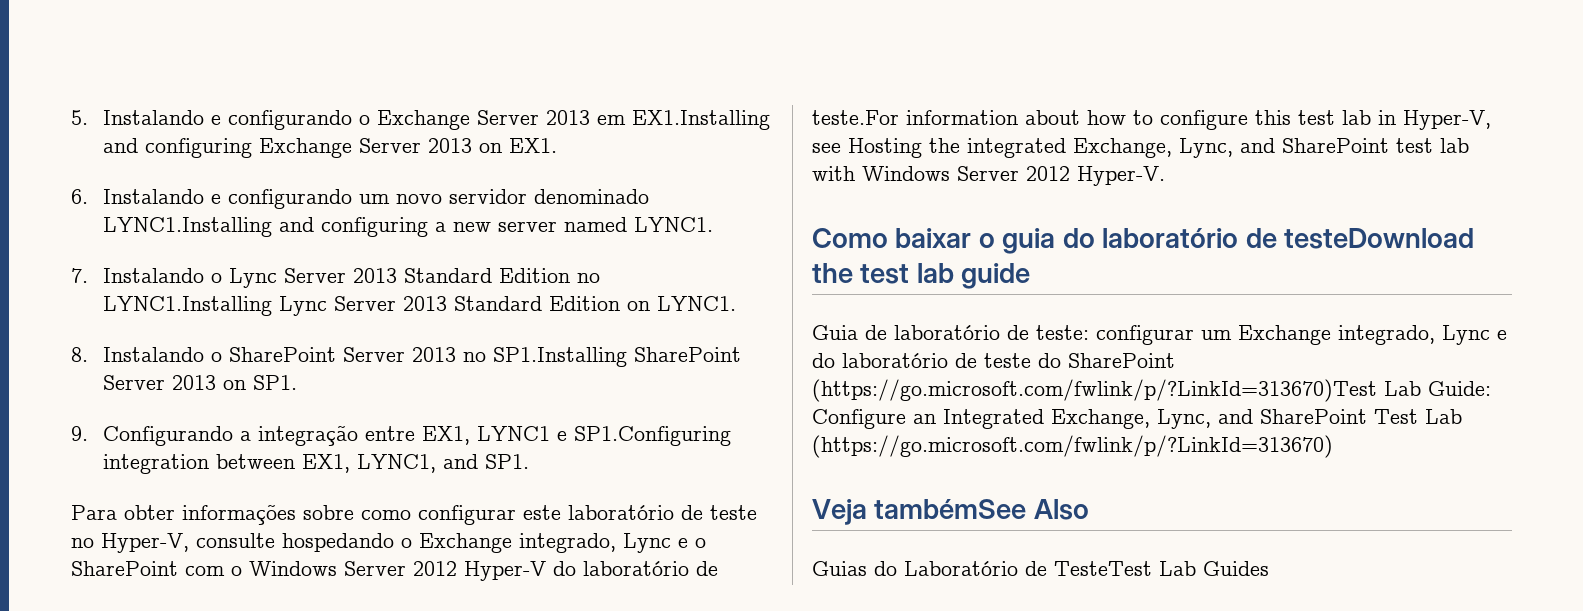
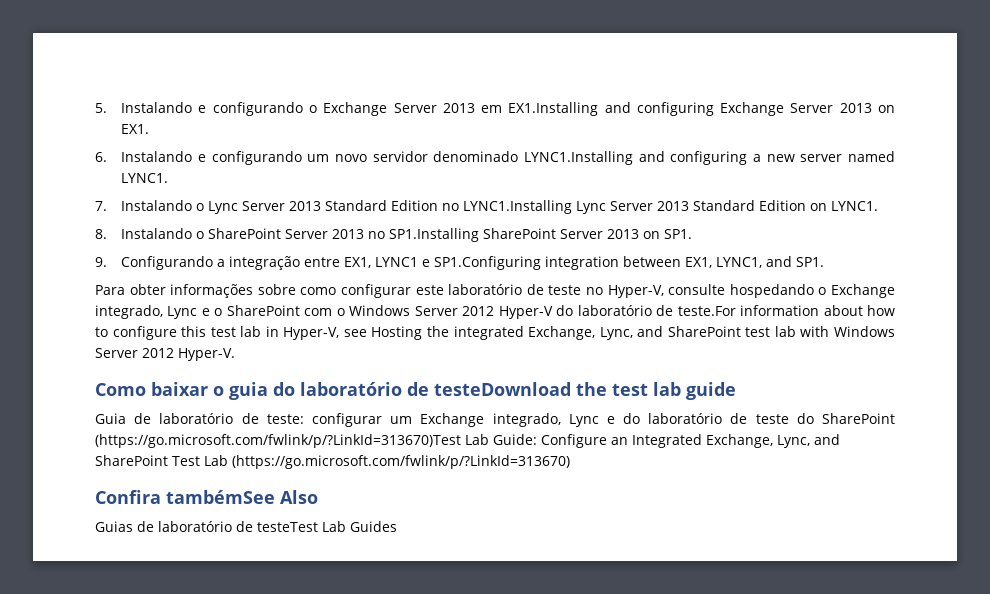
[812,499,867,525] Veja -> [95,490,161,504] Confira
[874,561,1152,576] do Laboratório de TesteTest -> [137,521,318,532] de laboratório de testeTest

